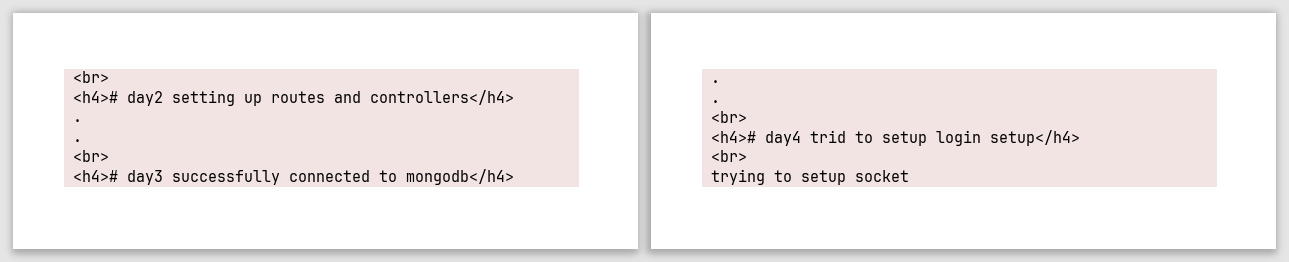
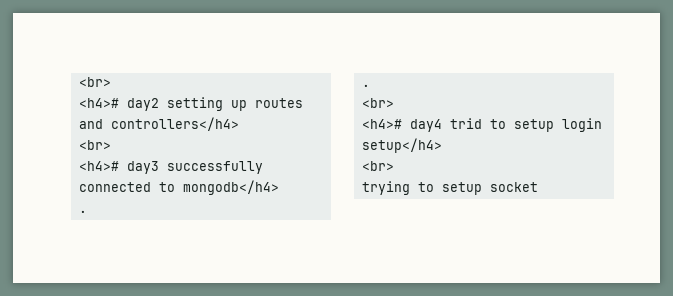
[73,119,83,122] [73,139,83,142] // . // . -> (240, 124) none

